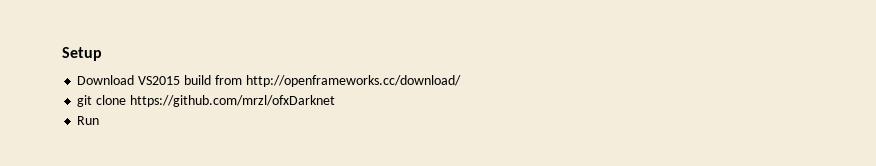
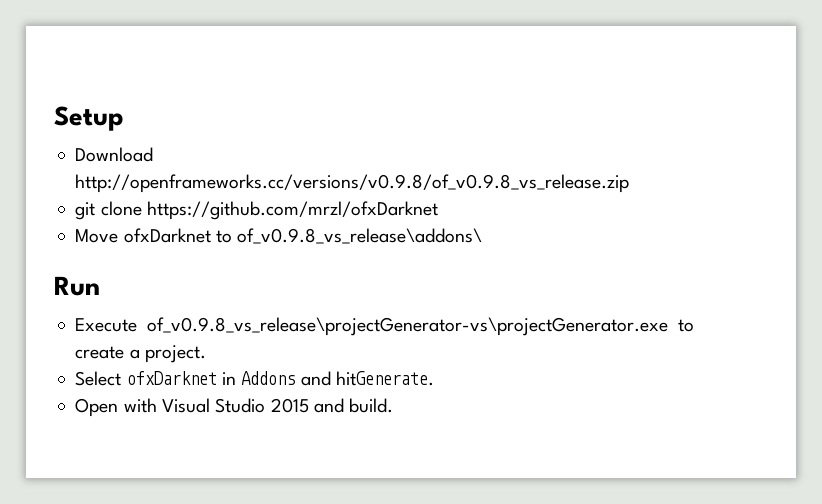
[138,75,461,87] VS2015 build from http://openframeworks.cc/download/ -> [75,174,630,193] http://openframeworks.cc/versions/v0.9.8/of_v0.9.8_vs_release.zip
[77,116,100,125] Run -> [75,228,483,244] [54,276,100,296] [75,317,694,336] [75,345,206,363] [75,371,434,386] [75,398,394,417] Move ofxDarknet to of_v0.9.8_vs_release\addons\ // Run // Execute of_v0.9.8_vs_release\projectGenerator-vs\projectGenerator.exe to create a project. // Select ofxDarknet in Addons and hitGenerate. // Open with Visual Studio 2015 and build.

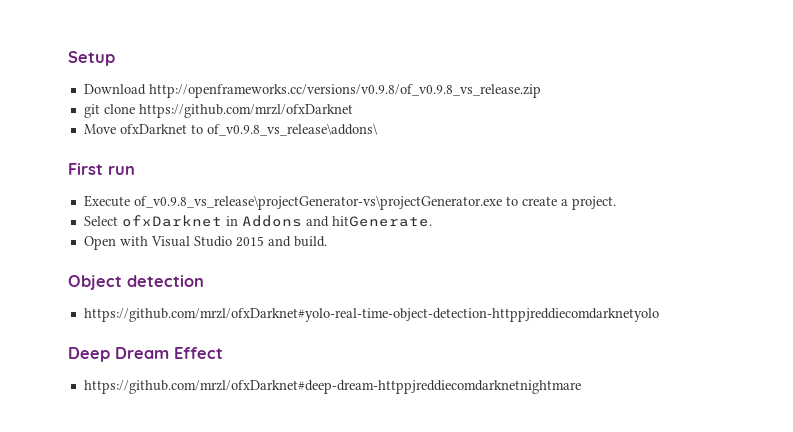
[54,276,100,296] Run -> [68,163,135,175] First run
(394, 405) none -> [68,275,204,290] [83,308,659,322] [68,347,223,362] [83,380,581,394] // Object detection // https://github.com/mrzl/ofxDarknet#yolo-real-time-object-detection-httppjreddiecomdarknetyolo // Deep Dream Effect // https://github.com/mrzl/ofxDarknet#deep-dream-httppjreddiecomdarknetnightmare

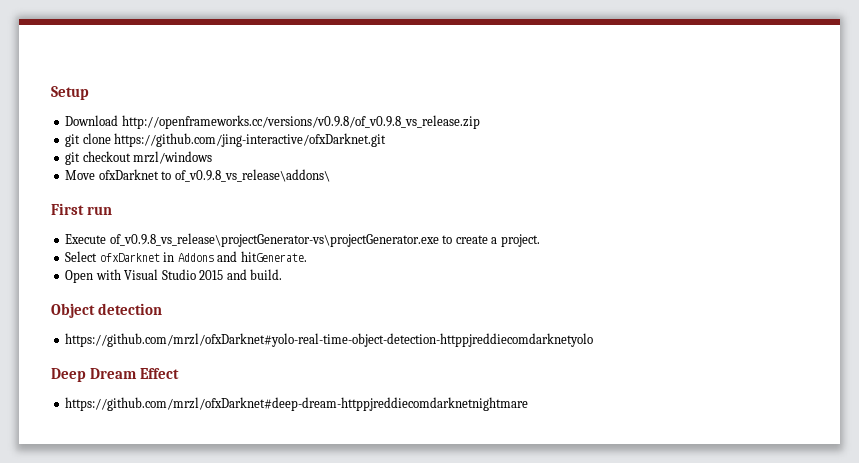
[138,104,353,118] https://github.com/mrzl/ofxDarknet -> [114,133,387,147] [65,151,213,165] https://github.com/jing-interactive/ofxDarknet.git // git checkout mrzl/windows

